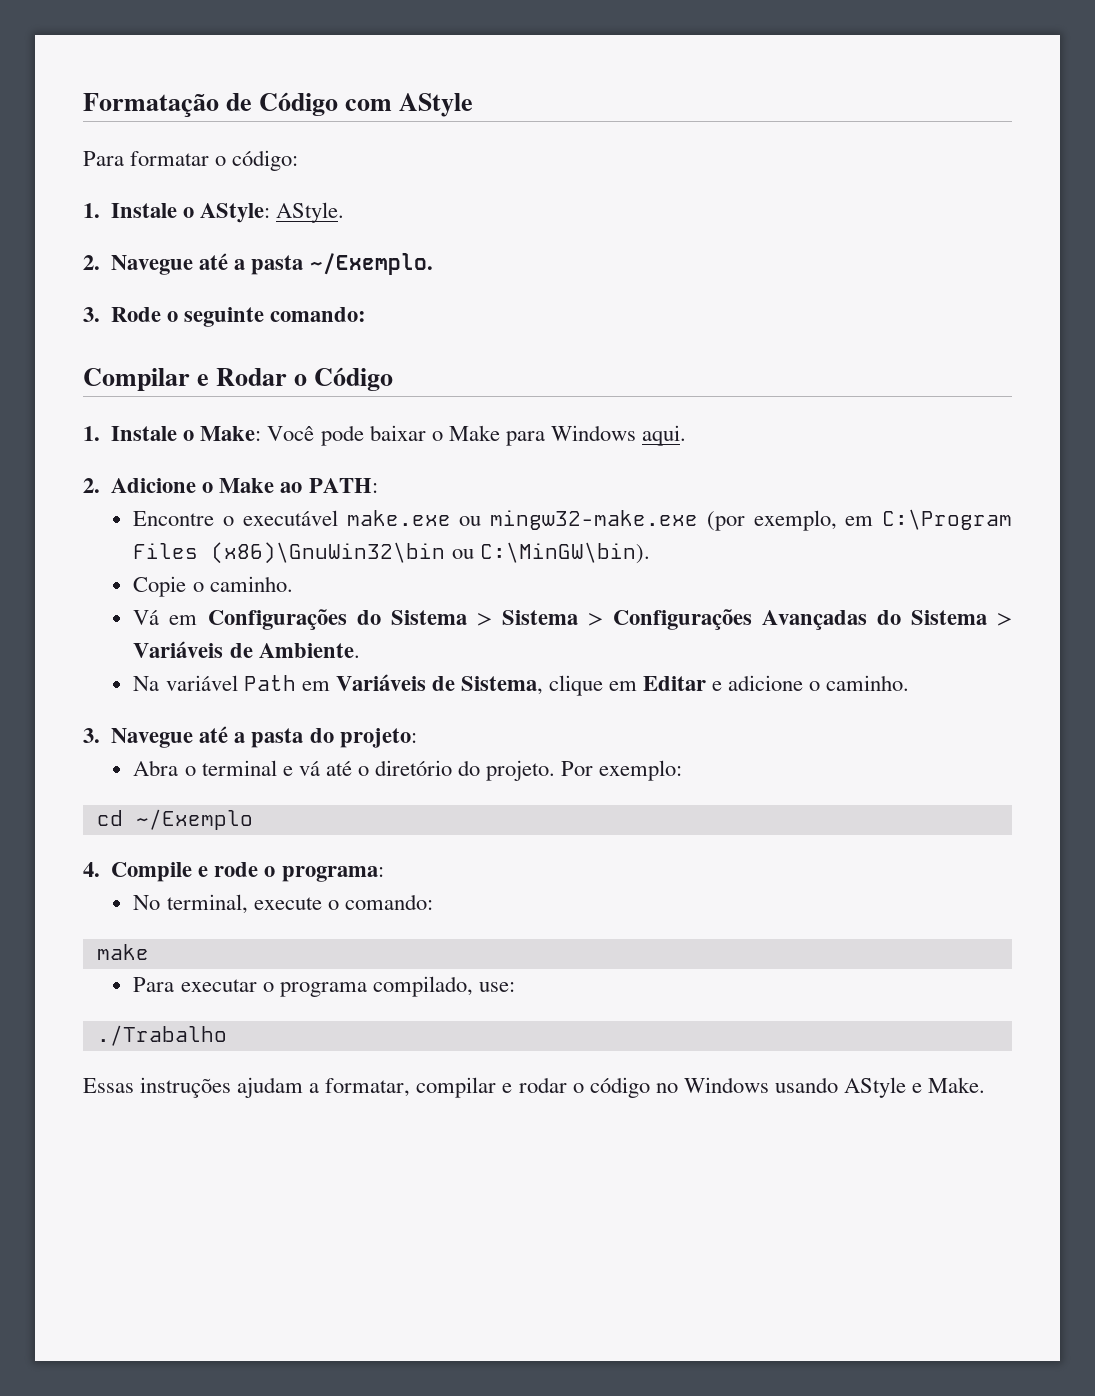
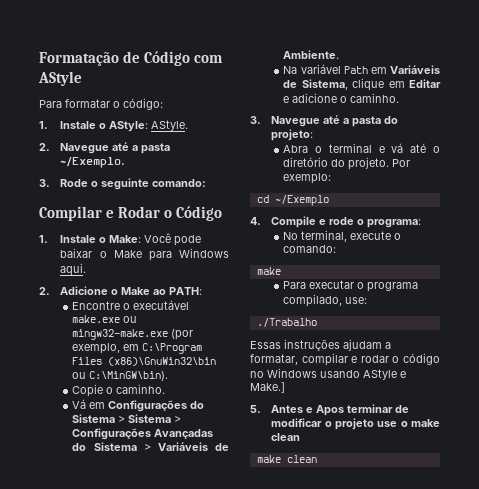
[928,1077,986,1093] Make. -> [250,382,285,393] [250,404,410,416] [271,418,440,430] [271,433,301,441] [256,455,317,463] Make.] // 5. Antes e Apos terminar de modificar o projeto use o make clean // make clean

